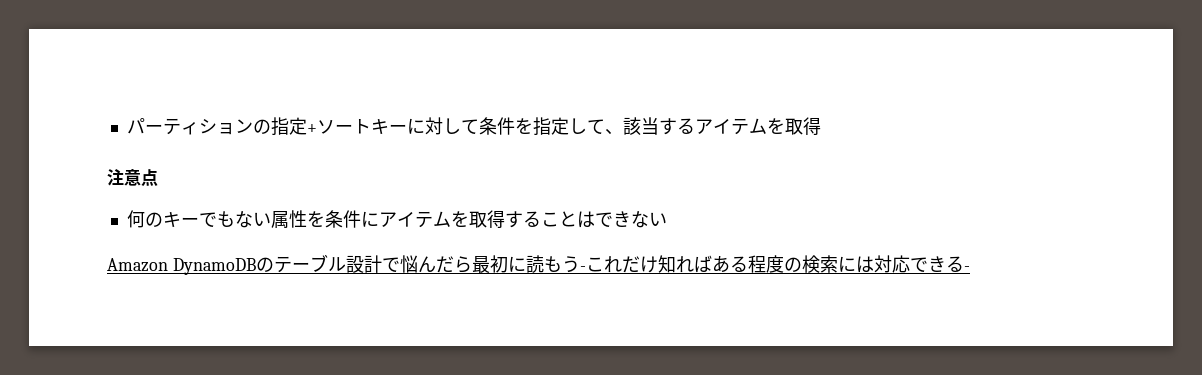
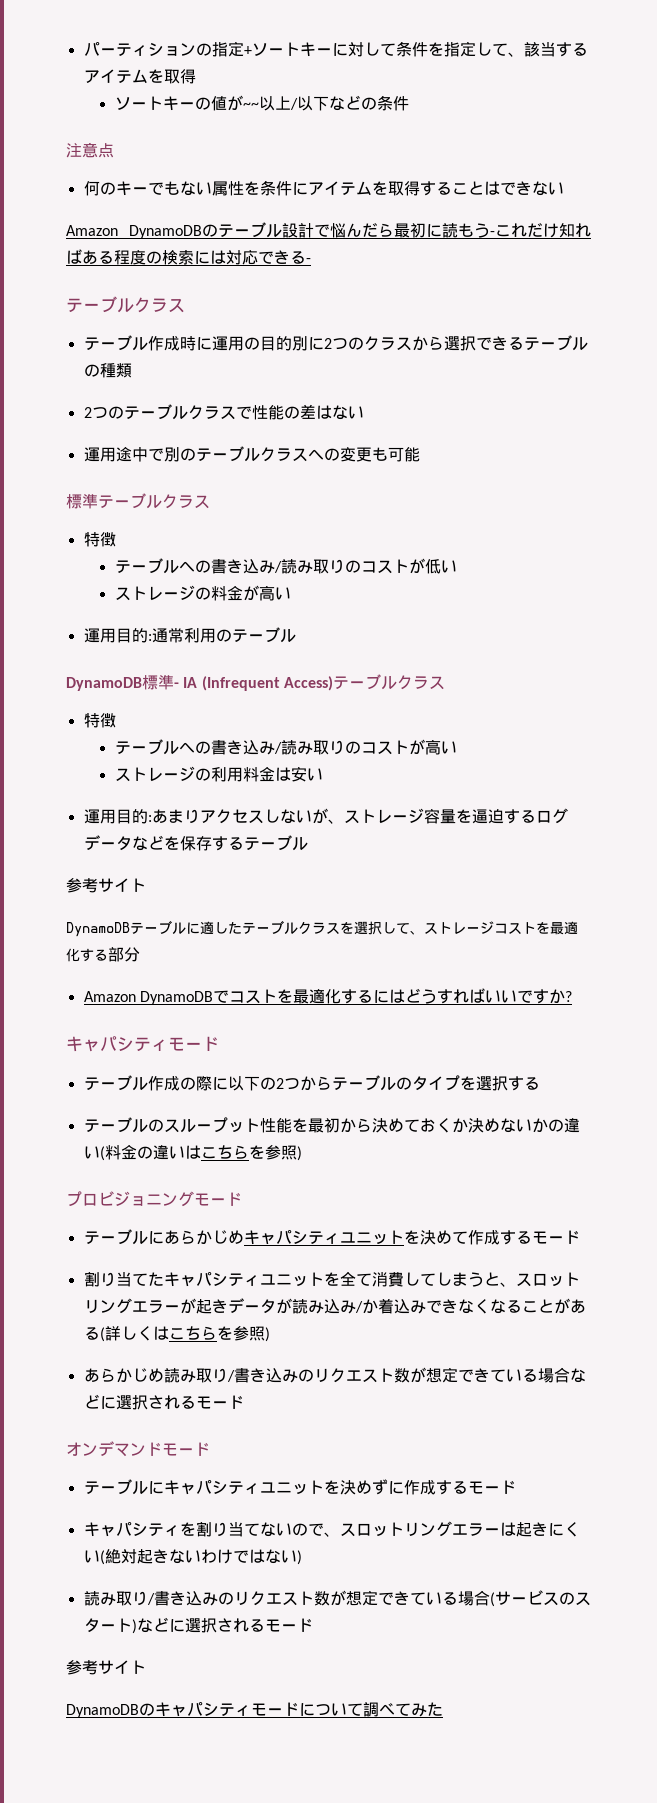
(821, 126) none -> [114,95,409,111] // ソートキーの値が~~以上/以下などの条件
(970, 268) none -> [66,296,185,313] [83,335,588,351] [83,363,132,378] [83,404,364,420] [83,446,420,462] [66,493,210,509] [83,532,116,547] [114,558,457,574] [114,585,291,601] [83,627,296,643] [66,674,445,691] [83,713,116,728] [114,739,457,755] [114,766,323,782] [83,808,568,824] [83,835,308,851] [66,878,146,893] [66,921,578,937] [66,947,140,962] [83,988,572,1005] [66,1036,219,1052] [83,1075,540,1091] [83,1117,580,1133] [83,1145,302,1161] [66,1191,242,1207] [83,1229,580,1245] [83,1271,580,1287] [83,1298,586,1314] [83,1326,270,1342] [83,1367,586,1383] [83,1394,244,1410] [66,1441,210,1457] [83,1479,516,1495] [83,1521,580,1537] [83,1549,302,1565] [83,1590,591,1607] [83,1617,313,1634] [66,1660,146,1675] [66,1702,443,1718] // テーブルクラス // テーブル作成時に運用の目的別に2つのクラスから選択できるテーブルの種類 // 2つのテーブルクラスで性能の差はない // 運用途中で別のテーブルクラスへの変更も可能 // 標準テーブルクラス // 特徴 // テーブルへの書き込み/読み取りのコストが低い // ストレージの料金が高い // 運用目的:通常利用のテーブル // DynamoDB標準- IA (Infrequent Access)テーブルクラス // 特徴 // テーブルへの書き込み/読み取りのコストが高い // ストレージの利用料金は安い // 運用目的:あまりアクセスしないが、ストレージ容量を逼迫するログデータなどを保存するテーブル // 参考サイト // DynamoDBテーブルに適したテーブルクラスを選択して、ストレージコストを最適化する部分 // Amazon DynamoDBでコストを最適化するにはどうすればいいですか? // キャパシティモード // テーブル作成の際に以下の2つからテーブルのタイプを選択する // テーブルのスループット性能を最初から決めておくか決めないかの違い(料金の違いはこちらを参照) // プロビジョニングモード // テーブルにあらかじめキャパシティユニットを決めて作成するモード // 割り当てたキャパシティユニットを全て消費してしまうと、スロットリングエラーが起きデータが読み込み/か着込みできなくなることがある(詳しくはこちらを参照) // あらかじめ読み取り/書き込みのリクエスト数が想定できている場合などに選択されるモード // オンデマンドモード // テーブルにキャパシティユニットを決めずに作成するモード // キャパシティを割り当てないので、スロットリングエラーは起きにくい(絶対起きないわけではない) // 読み取り/書き込みのリクエスト数が想定できている場合(サービスのスタート)などに選択されるモード // 参考サイト // DynamoDBのキャパシティモードについて調べてみた

